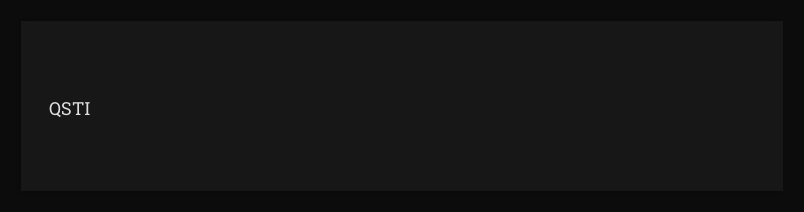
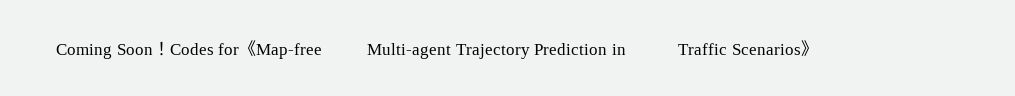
[49,102,91,118] QSTI -> [56,40,818,59] Coming Soon！Codes for《Map-free Multi-agent Trajectory Prediction in Traffic Scenarios》

